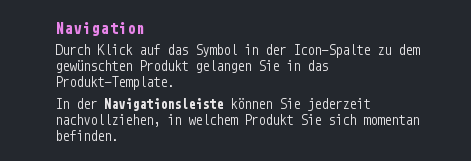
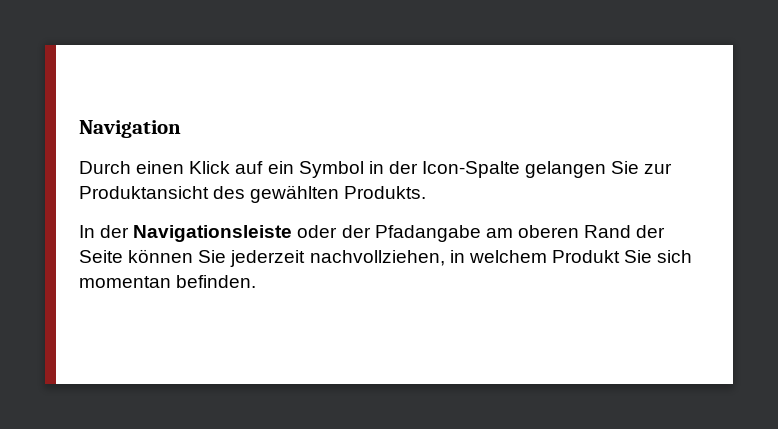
(90, 49) none -> [136,161,185,174] einen
[167,44,188,55] das -> [267,161,294,174] ein
[377,44,420,55] [55,60,328,73] [55,76,174,90] [55,98,223,111] zu dem gewünschten Produkt gelangen Sie in das Produkt-Template. // In der Navigationsleiste -> [525,161,673,178] [79,185,427,203] [79,225,666,242] [79,250,123,263] gelangen Sie zur Produktansicht des gewählten Produkts. // In der Navigationsleiste oder der Pfadangabe am oberen Rand der Seite

